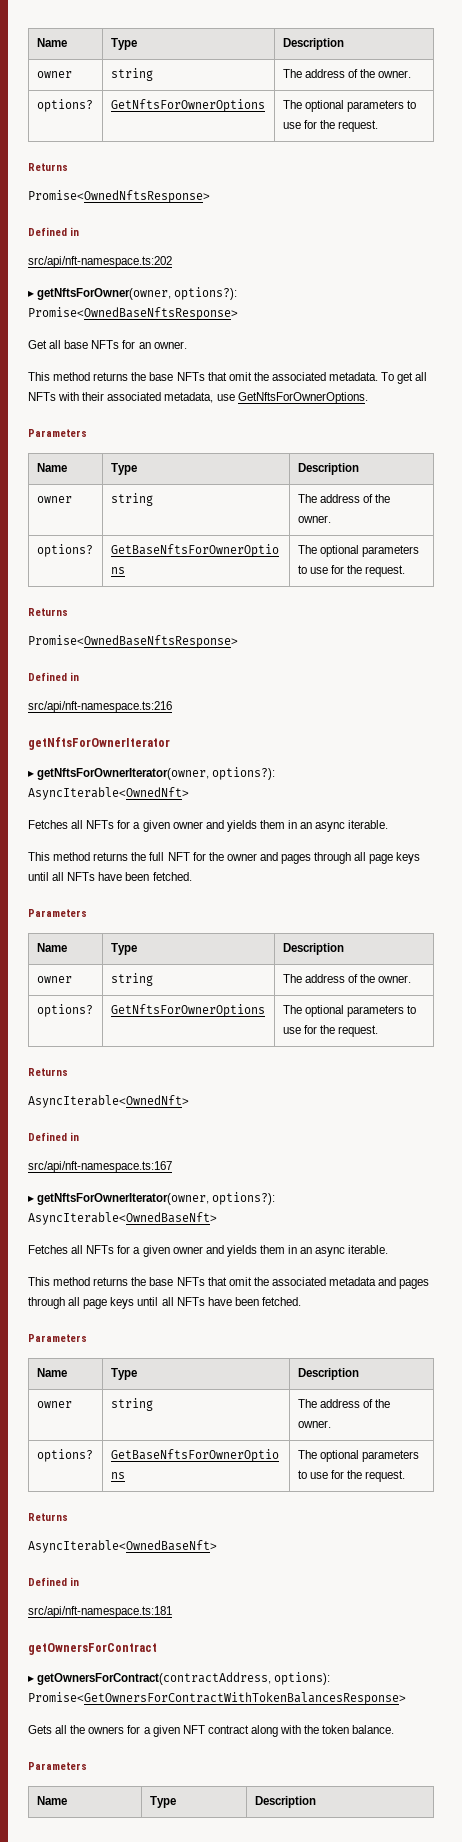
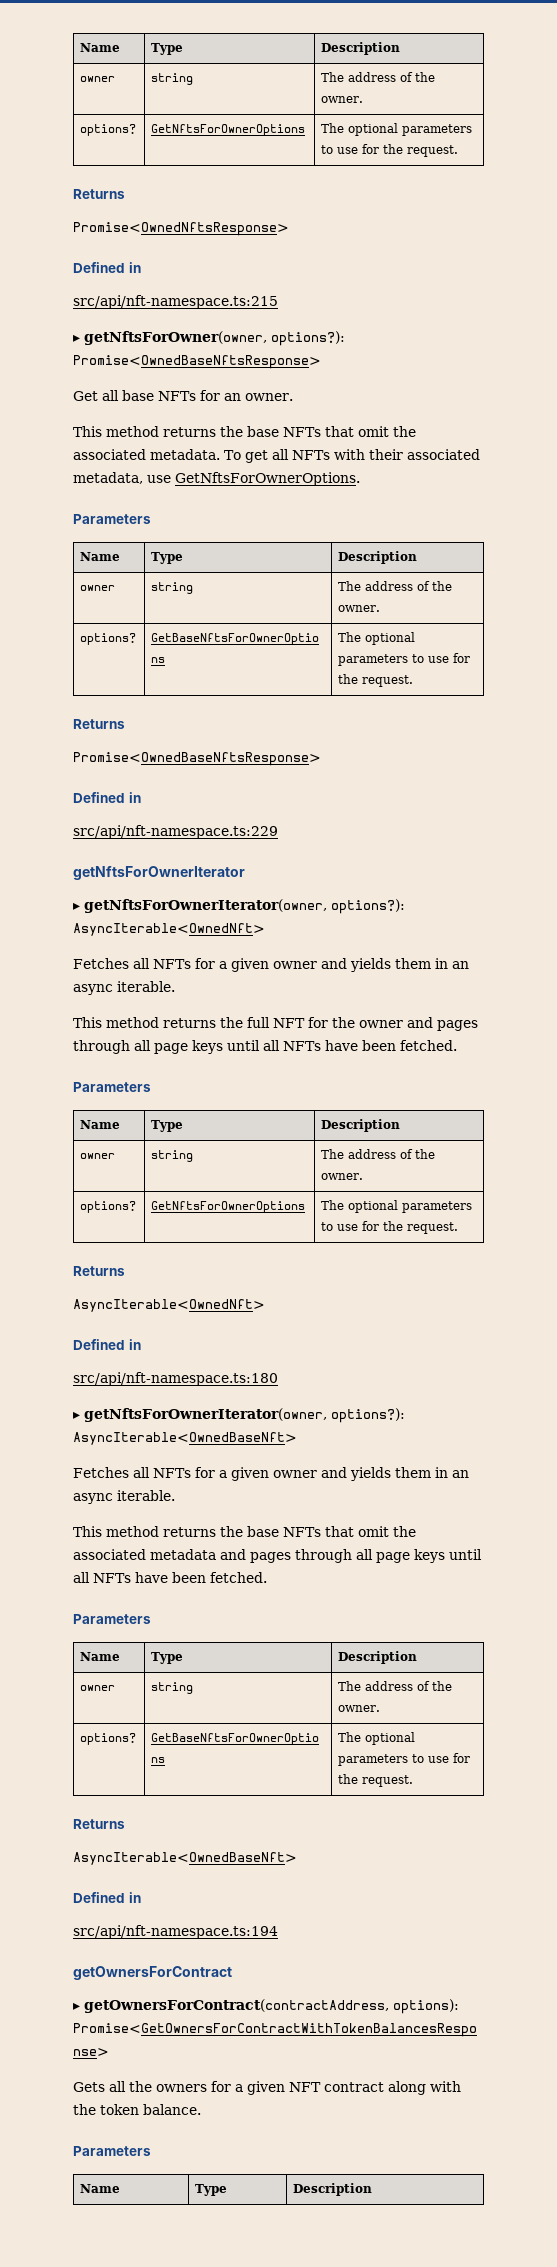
[28,256,172,268] src/api/nft-namespace.ts:202 -> [73,295,278,309] src/api/nft-namespace.ts:215
[28,701,172,713] src/api/nft-namespace.ts:216 -> [73,825,278,839] src/api/nft-namespace.ts:229
[28,1161,172,1173] src/api/nft-namespace.ts:167 -> [73,1372,278,1386] src/api/nft-namespace.ts:180
[28,1606,172,1618] src/api/nft-namespace.ts:181 -> [73,1925,278,1939] src/api/nft-namespace.ts:194

